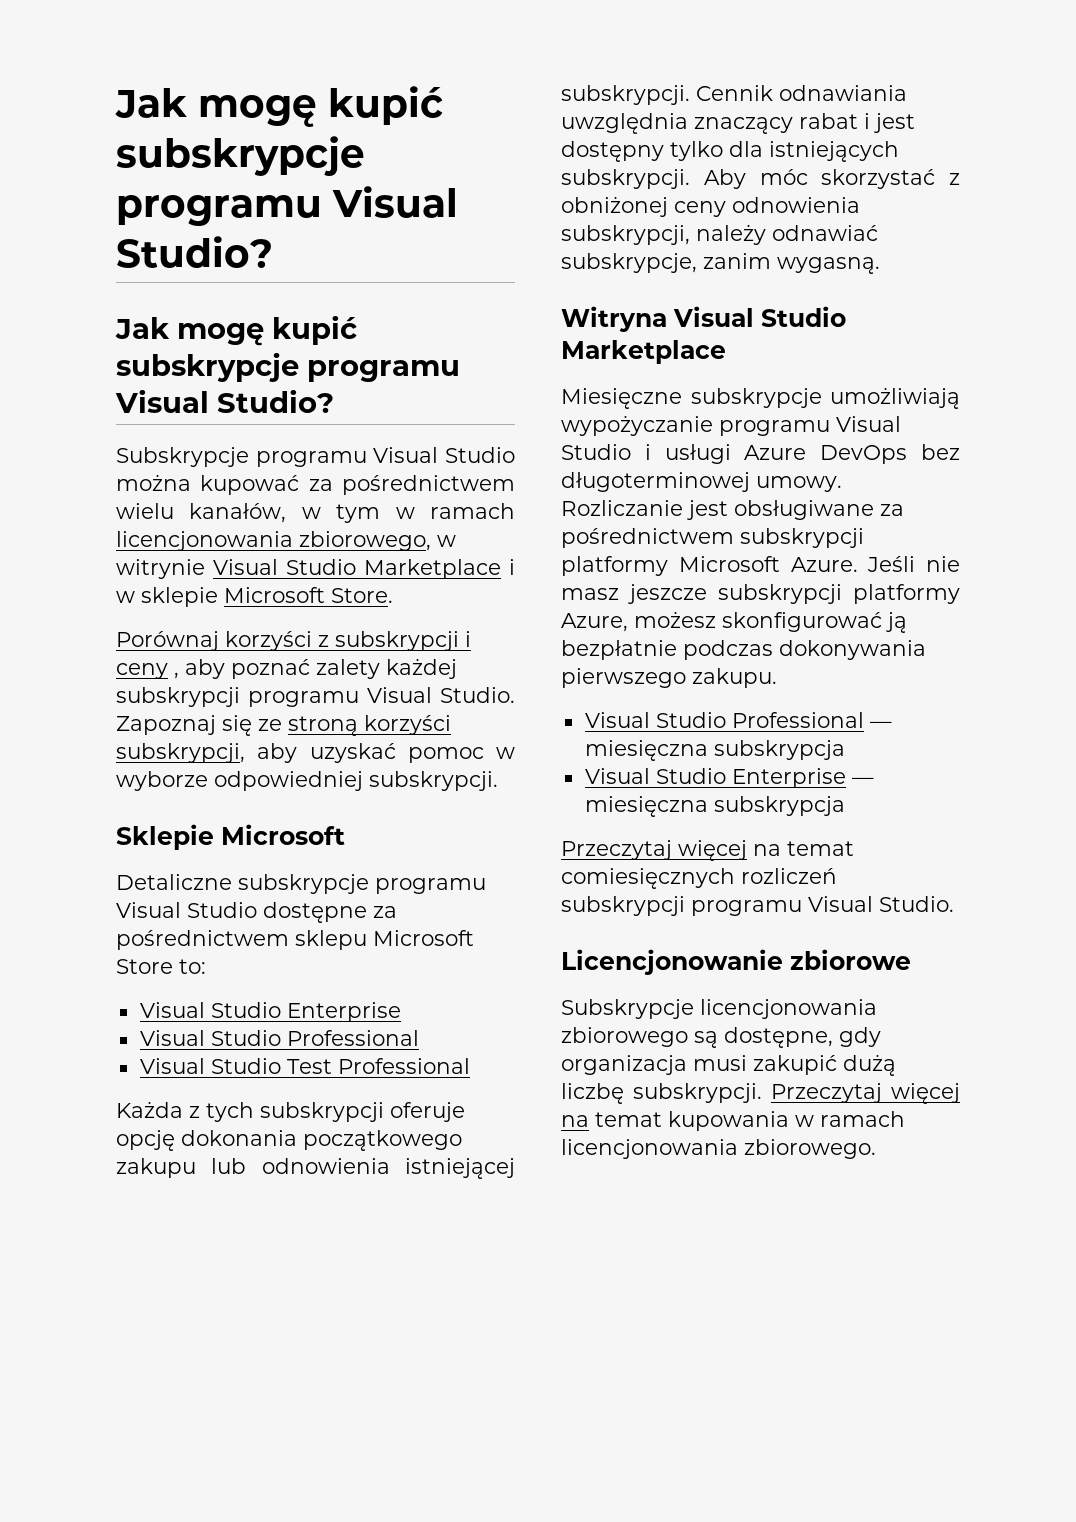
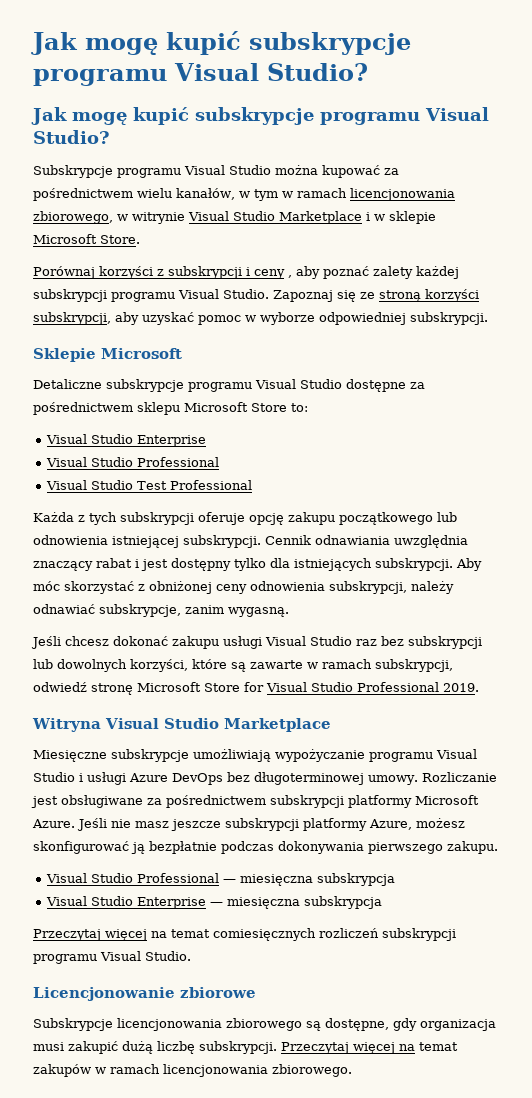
[181,1130,462,1151] [116,1158,196,1178] dokonania początkowego zakupu -> [288,512,433,525] zakupu początkowego
(880, 265) none -> [31,636,482,649] [33,659,453,672] [33,682,479,695] // Jeśli chcesz dokonać zakupu usługi Visual Studio raz bez subskrypcji lub dowolnych korzyści, które są zawarte w ramach subskrypcji, odwiedź stronę Microsoft Store for Visual Studio Professional 2019.
[668,1111,789,1131] kupowania -> [33,1064,91,1077] zakupów

